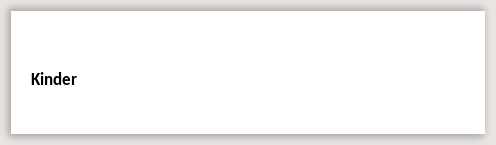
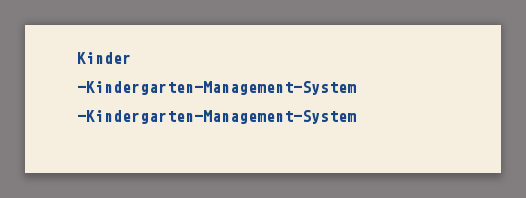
(77, 78) none -> [77,81,356,95] [77,110,356,124] // -Kindergarten-Management-System // -Kindergarten-Management-System

